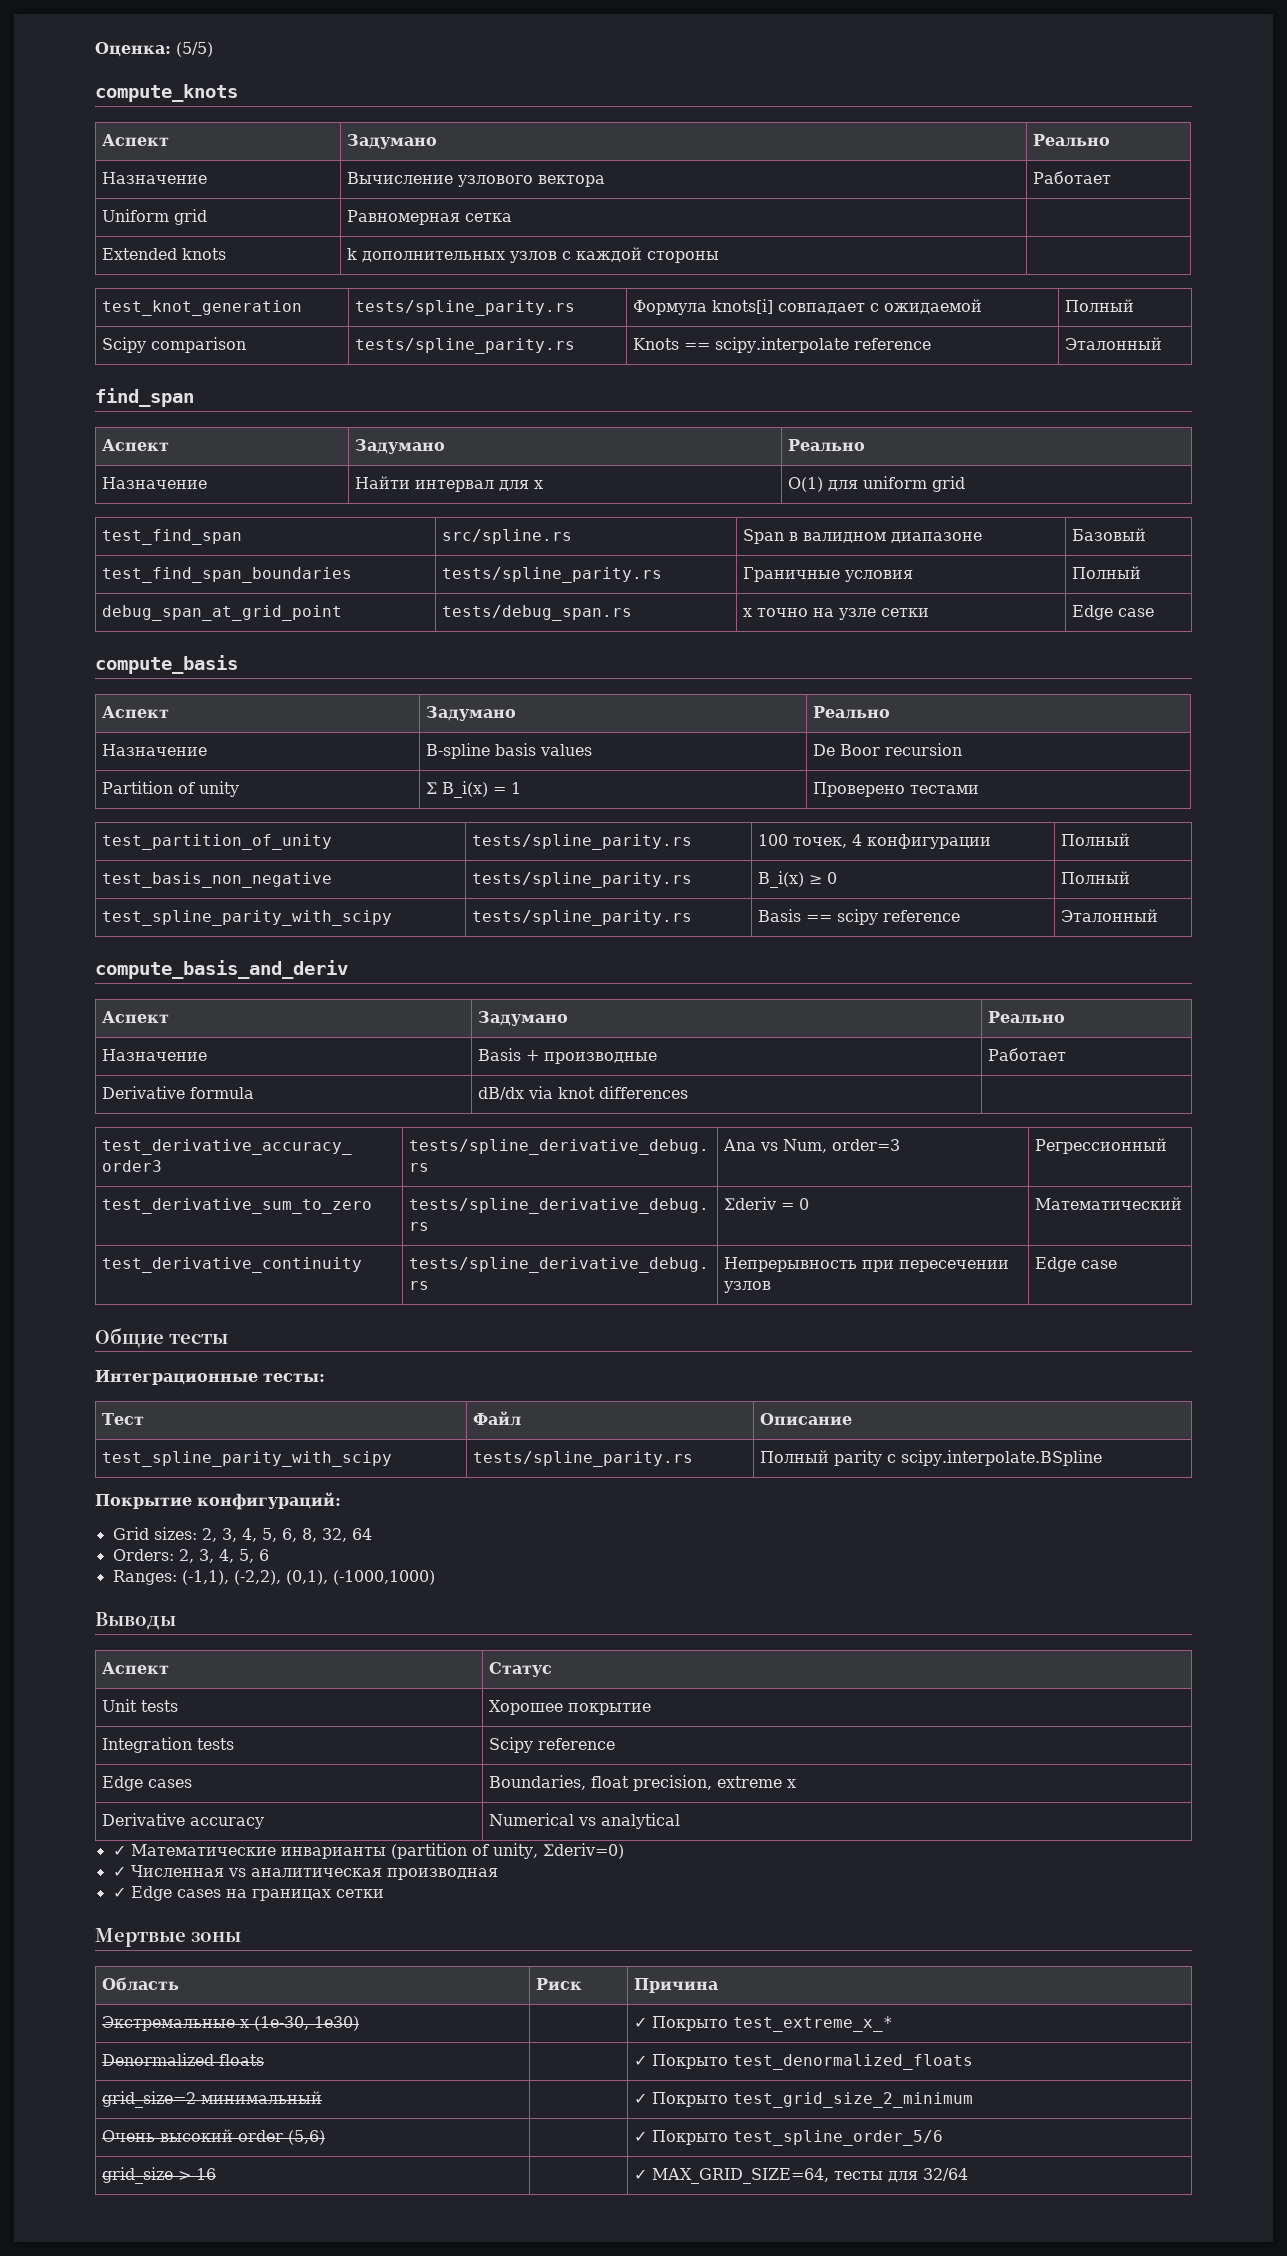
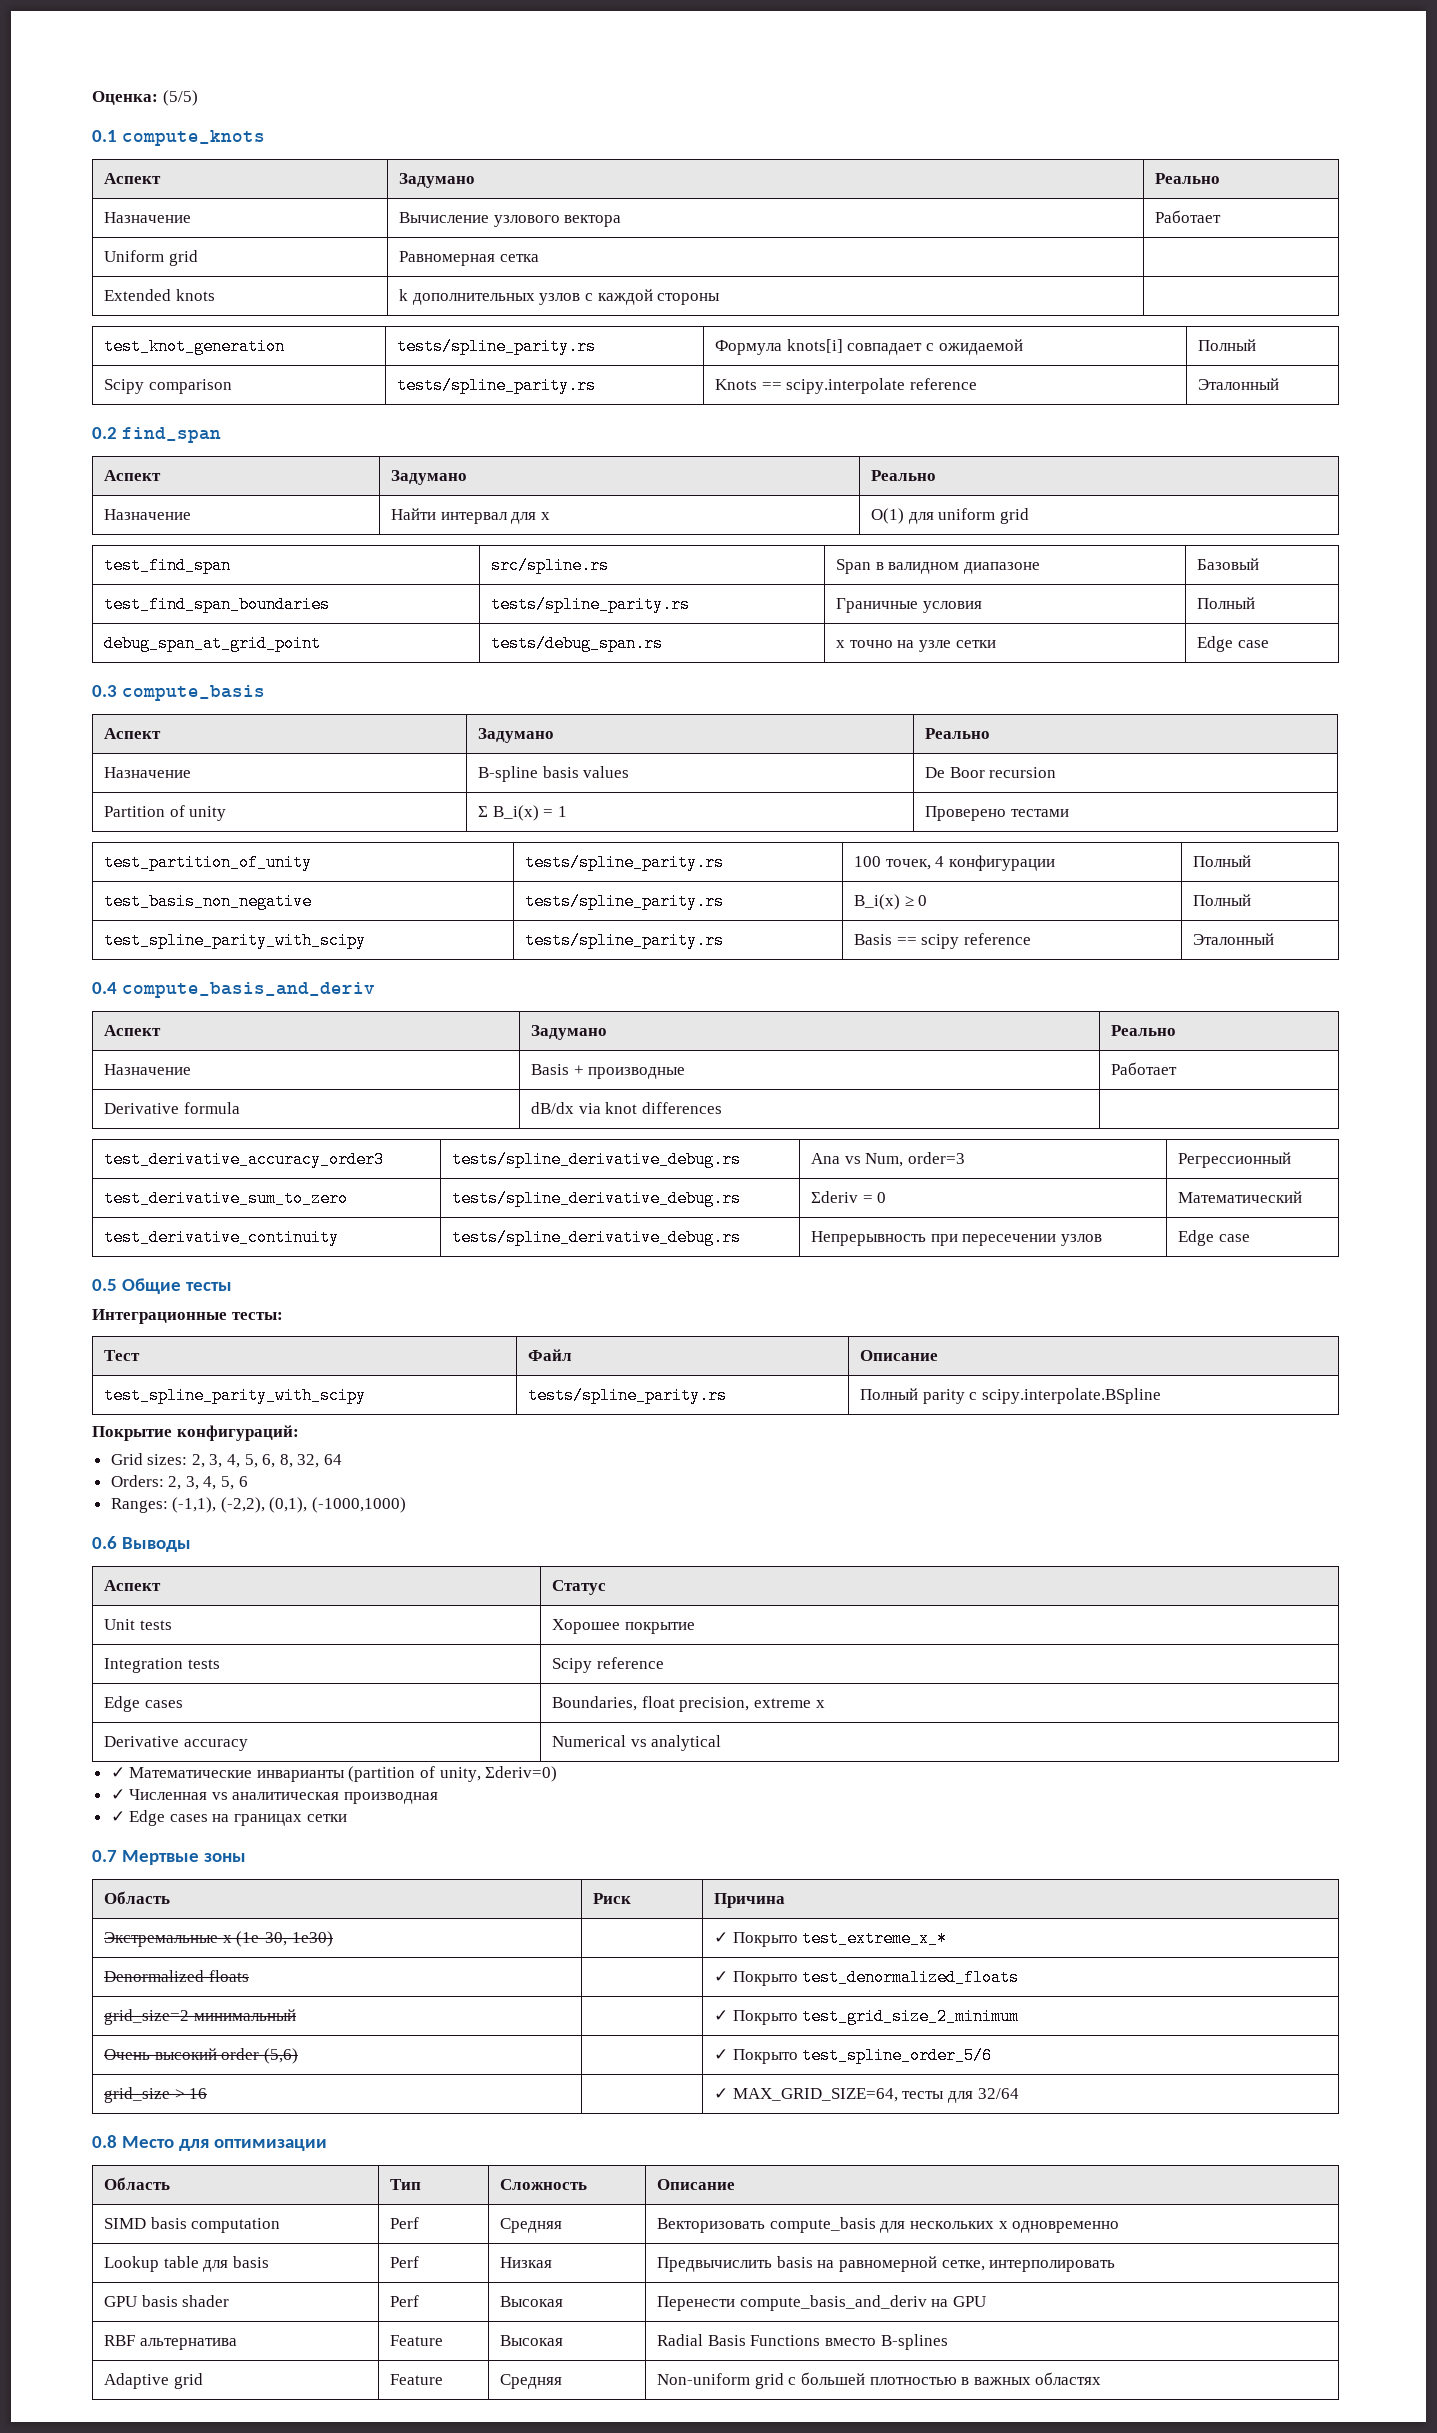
(213, 49) none -> [92,130,117,142] 0.1
(1163, 343) none -> [92,427,117,439] 0.2
(1155, 612) none -> [92,685,117,697] 0.3
(1159, 915) none -> [92,982,117,994] 0.4
(1118, 1264) none -> [92,1279,117,1291] 0.5
(435, 1577) none -> [92,1536,117,1549] 0.6
(384, 1893) none -> [92,1850,117,1862] 0.7
(969, 2174) none -> [92,2135,327,2151] [104,2177,171,2190] [390,2179,422,2190] [500,2179,588,2190] [657,2179,736,2190] [104,2217,281,2233] [390,2217,420,2229] [500,2218,563,2233] [657,2217,1120,2233] [104,2256,270,2272] [390,2256,420,2268] [500,2257,553,2268] [657,2256,1116,2272] [104,2295,230,2307] [390,2295,420,2307] [500,2296,564,2307] [657,2295,987,2311] [104,2335,237,2350] [390,2335,444,2346] [500,2335,564,2346] [657,2334,948,2350] [104,2373,203,2389] [390,2374,444,2385] [500,2374,563,2389] [657,2372,1102,2389] // 0.8 Место для оптимизации // Область | Тип | Сложность | Описание // SIMD basis computation | Perf | Средняя | Векторизовать compute_basis для нескольких x одновременно // Lookup table для basis | Perf | Низкая | Предвычислить basis на равномерной сетке, интерполировать // GPU basis shader | Perf | Высокая | Перенести compute_basis_and_deriv на GPU // RBF альтернатива | Feature | Высокая | Radial Basis Functions вместо B-splines // Adaptive grid | Feature | Средняя | Non-uniform grid с большей плотностью в важных областях

